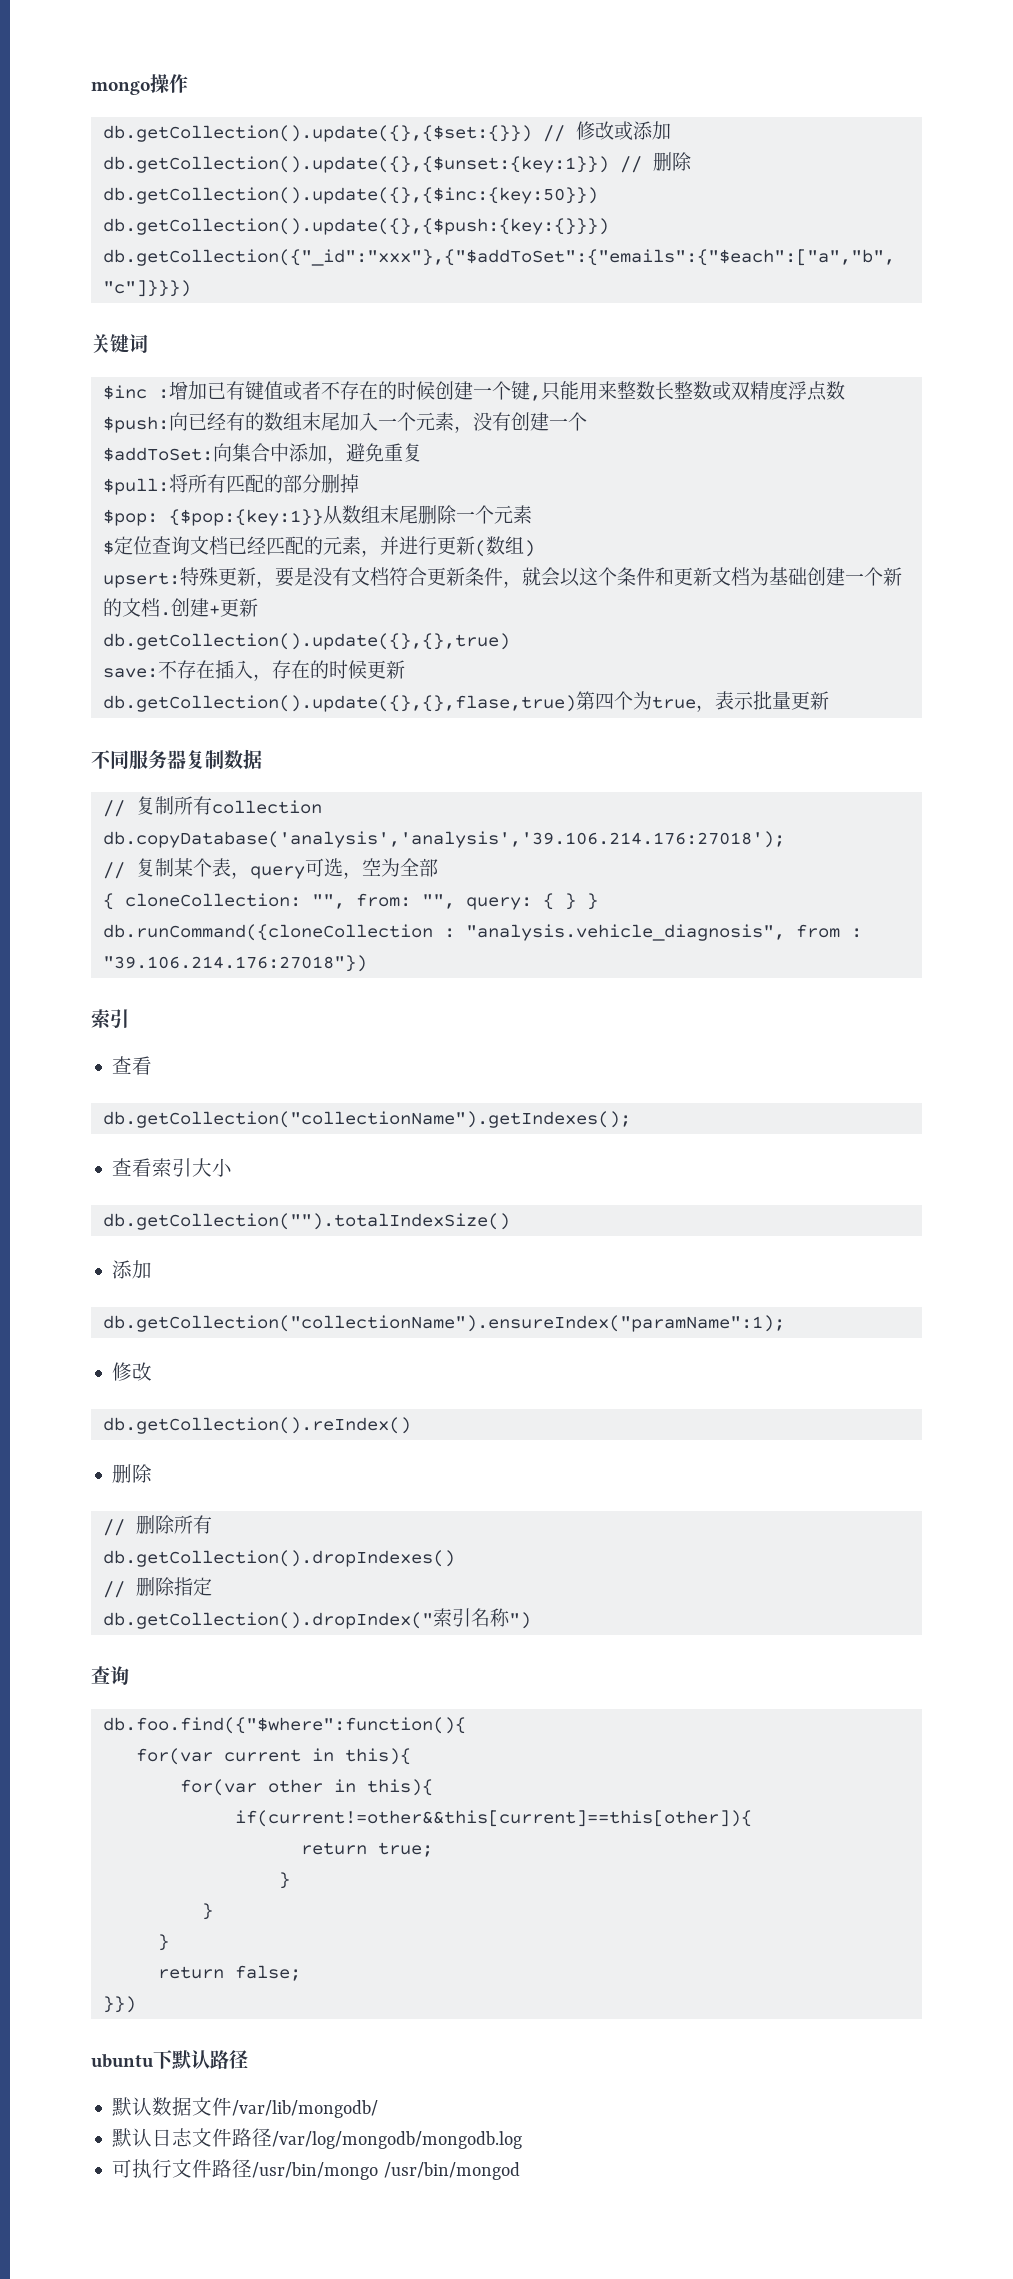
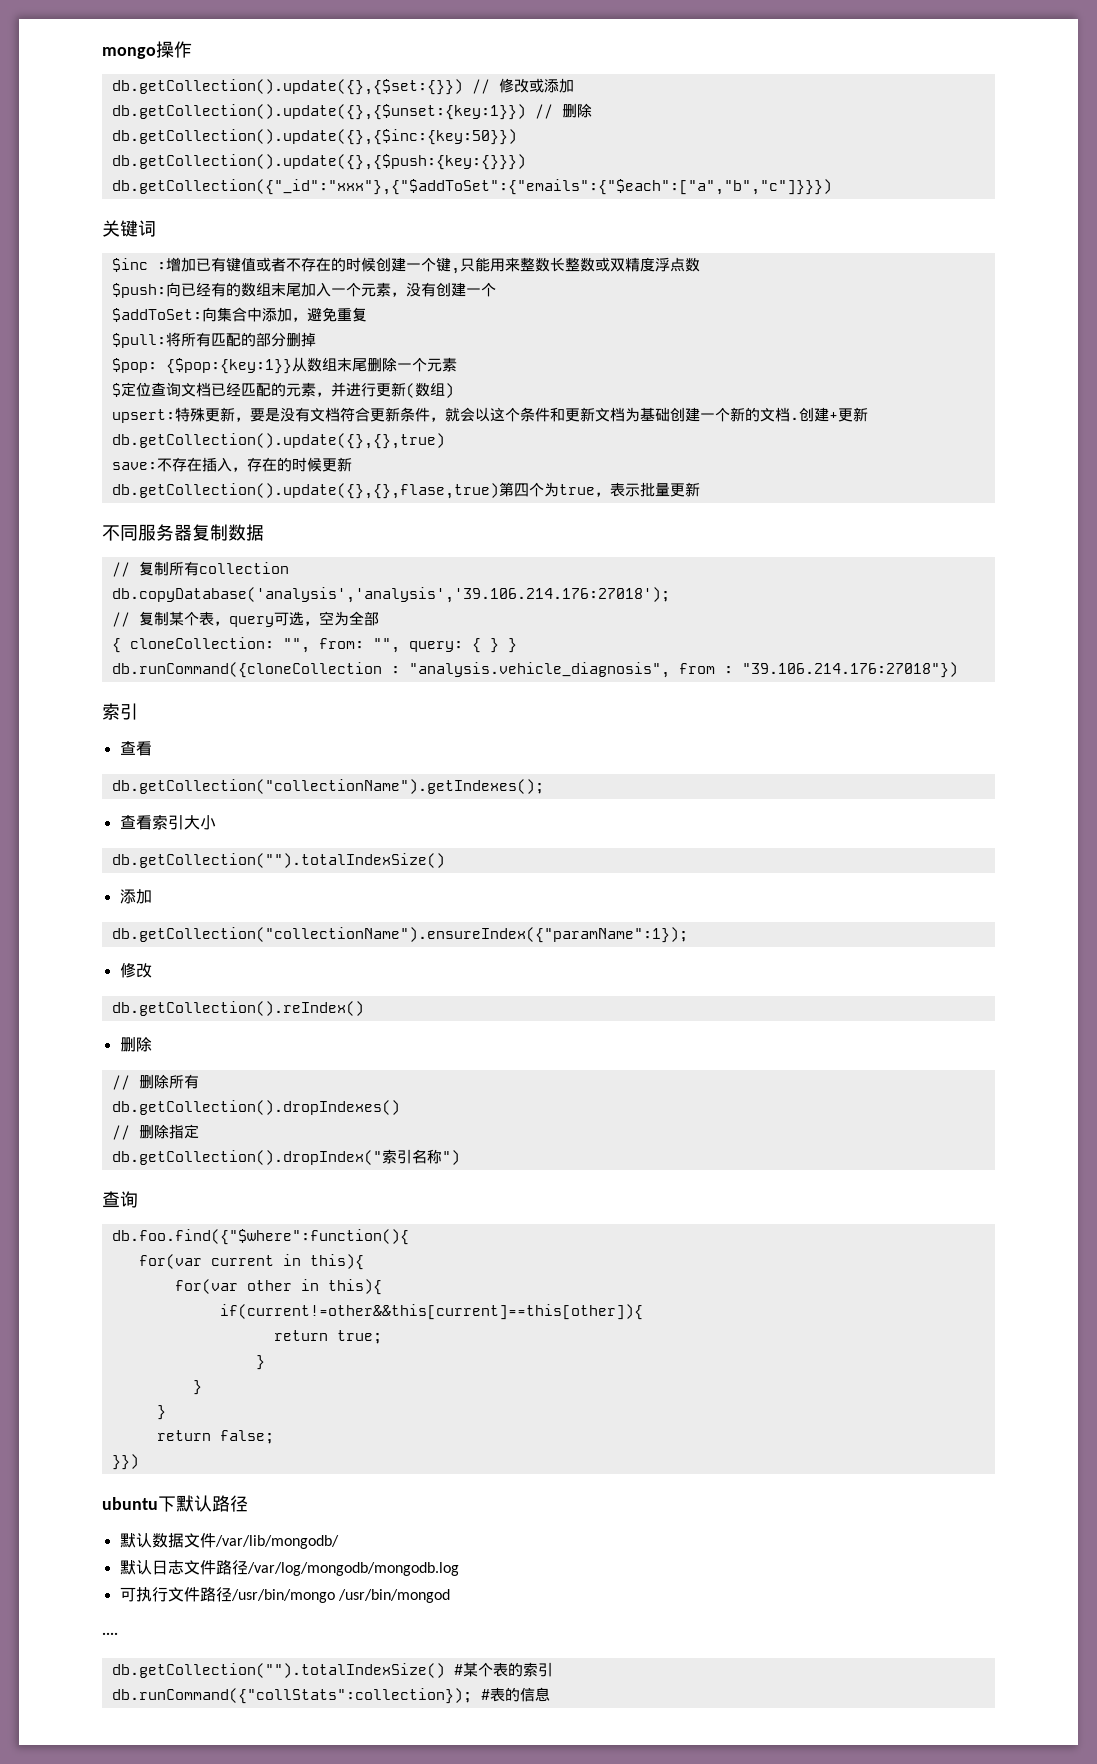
[102,1315,785,1332] db.getCollection("collectionName").ensureIndex("paramName":1); -> [111,927,688,943] db.getCollection("collectionName").ensureIndex({"paramName":1});
(520, 2171) none -> [102,1632,118,1638] [111,1662,553,1678] [111,1687,550,1704] // ···· // db.getCollection("").totalIndexSize() #某个表的索引 // db.runCommand({"collStats":collection}); #表的信息

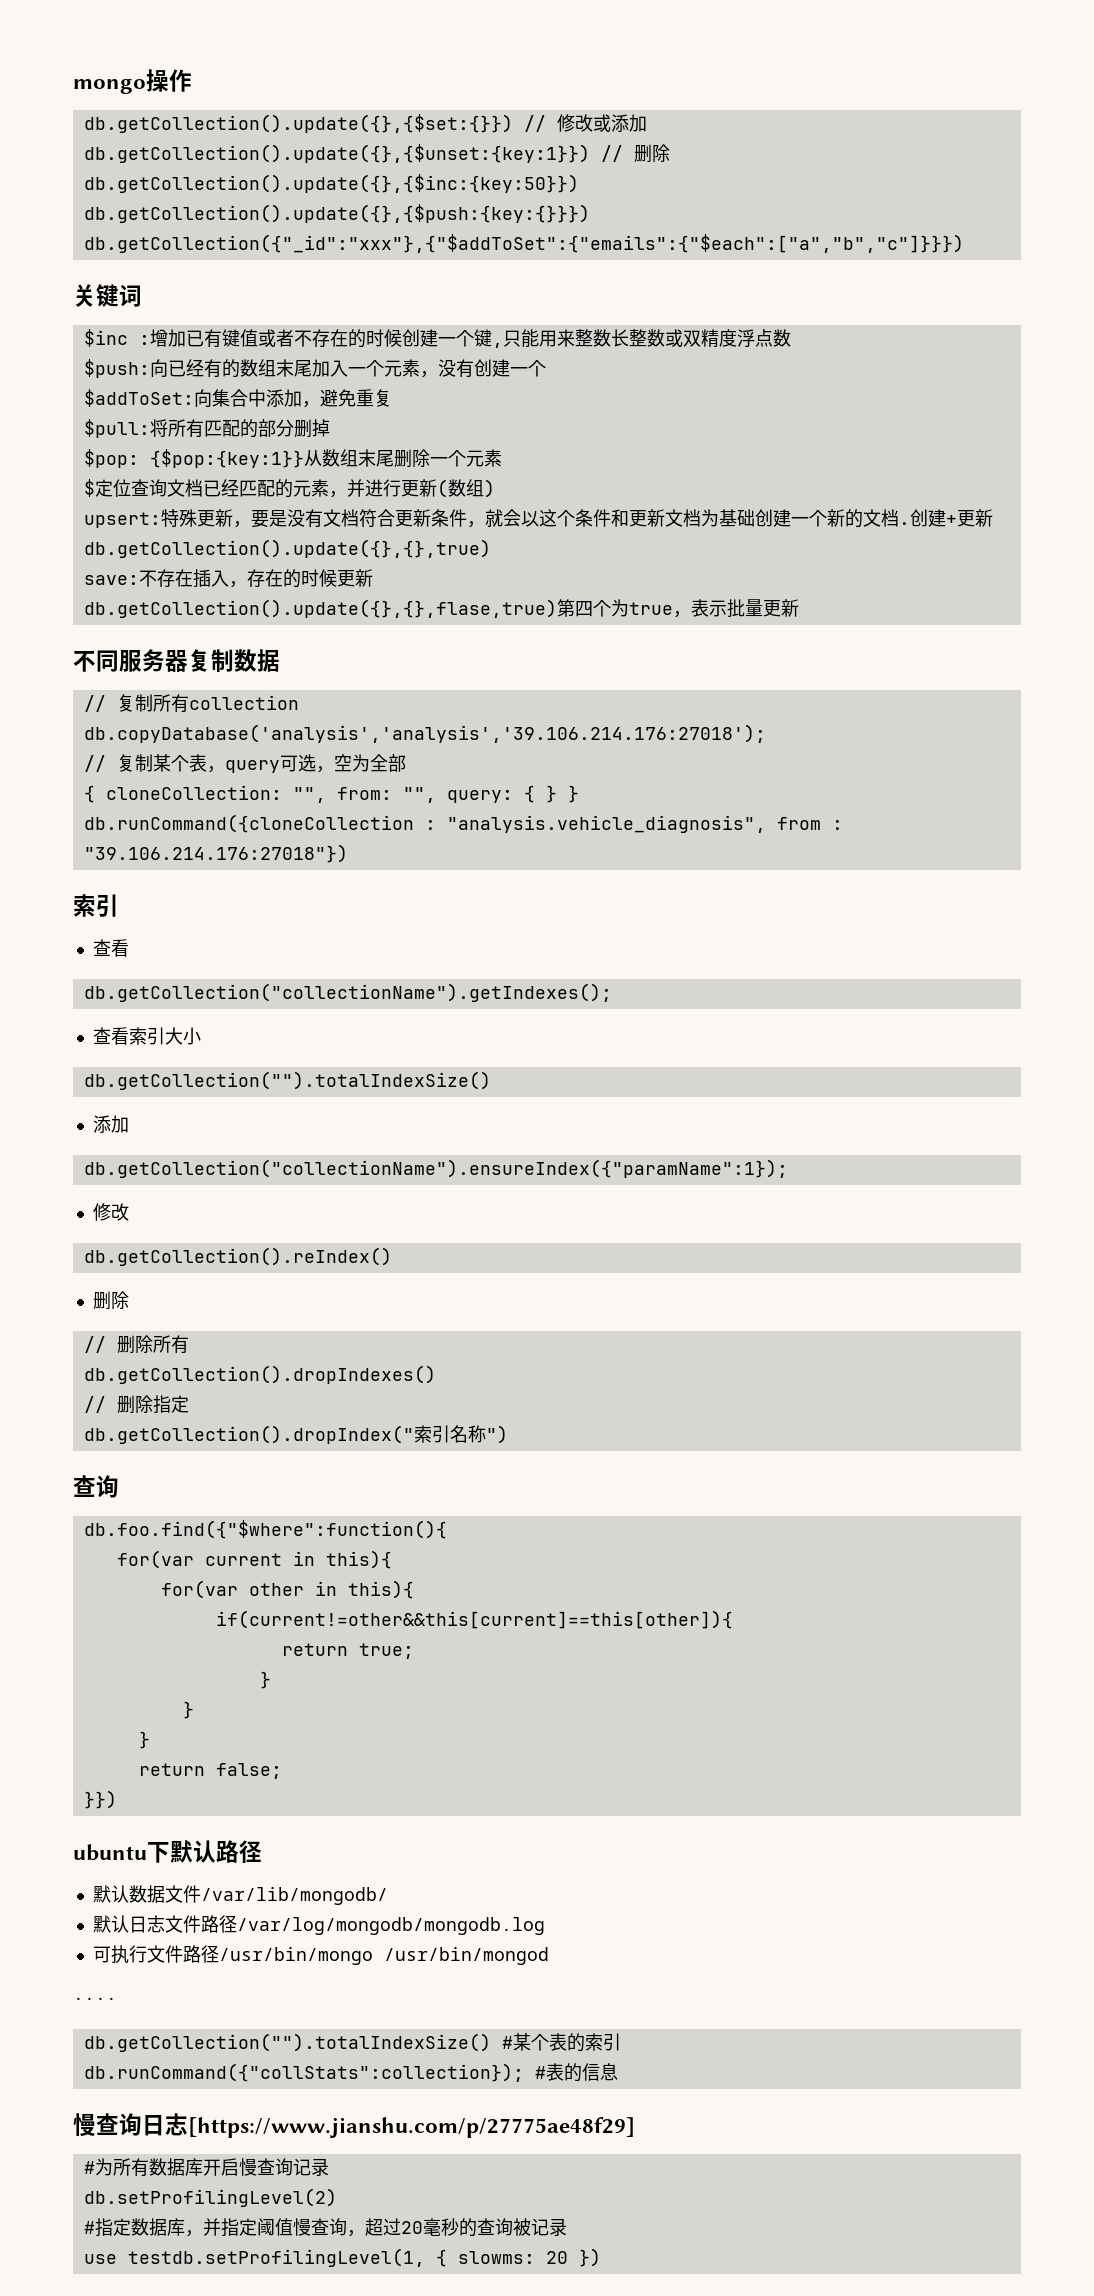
(550, 1694) none -> [73,2113,635,2138] [83,2158,329,2177] [83,2188,337,2207] [83,2218,567,2237] [83,2248,601,2267] // 慢查询日志[https://www.jianshu.com/p/27775ae48f29] // #为所有数据库开启慢查询记录 // db.setProfilingLevel(2) // #指定数据库，并指定阈值慢查询，超过20毫秒的查询被记录 // use testdb.setProfilingLevel(1, { slowms: 20 })

